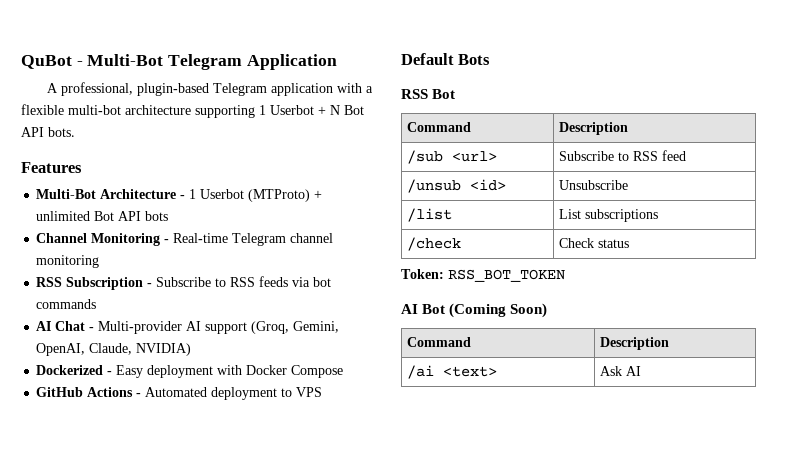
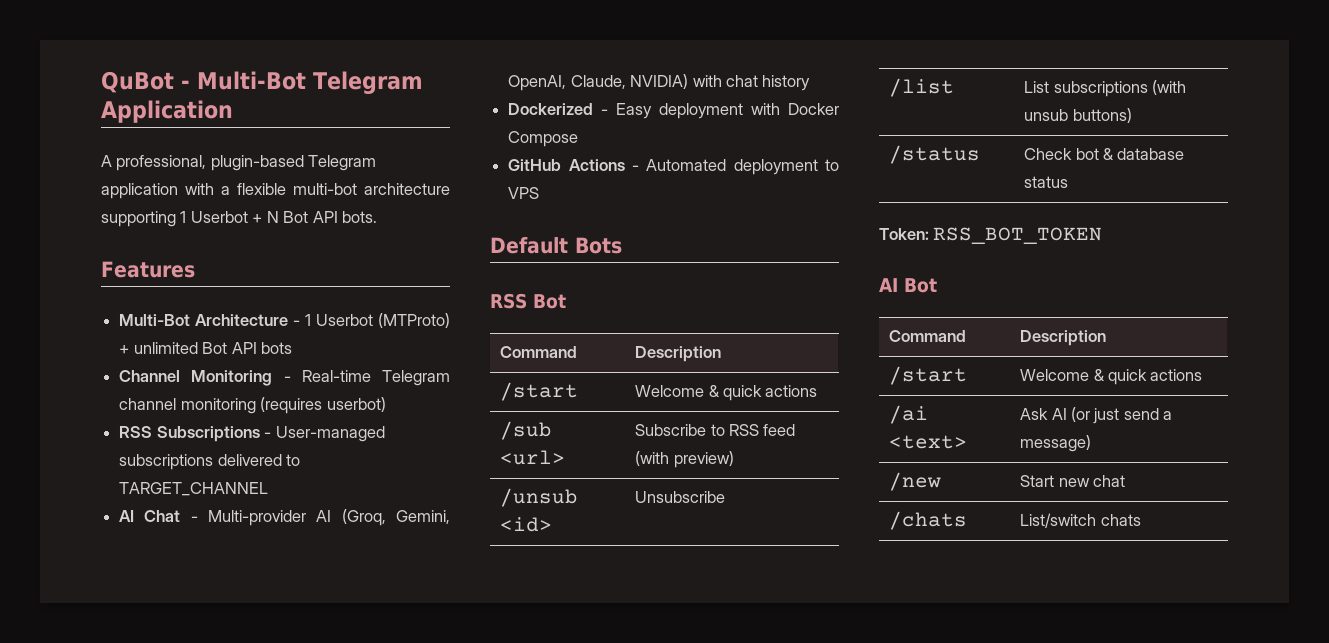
[36,276,332,290] [36,299,97,309] // RSS Subscription - Subscribe to RSS feeds via bot commands -> [260,397,386,414] [119,426,385,442] [119,454,301,470] [119,482,269,496] (requires userbot) // RSS Subscriptions - User-managed subscriptions delivered to TARGET_CHANNEL
[205,322,248,334] support -> (332, 516) none
(192, 349) none -> [692,75,811,91] with chat history
(628, 128) none -> [500,382,579,401] [635,385,818,401] // /start | Welcome & quick actions
(686, 155) none -> [635,451,734,468] (with preview)
[406,237,461,251] [558,238,594,248] // /check | Check -> [1152,80,1187,95] [1024,108,1132,123] [889,145,981,164] [1024,148,1185,160] (with unsub buttons) // /status | Check bot & database
[449,303,548,318] [406,337,471,347] [599,337,669,350] (Coming Soon) // Command | Description -> [889,330,967,342] [1020,330,1107,346] [889,366,968,385] [1020,369,1203,385] // Command | Description // /start | Welcome & quick actions
(641, 371) none -> [1071,407,1173,424] [1020,435,1092,452] [889,472,942,491] [1020,475,1126,487] [889,511,968,530] [1020,513,1141,528] (or just send a message) // /new | Start new chat // /chats | List/switch chats

